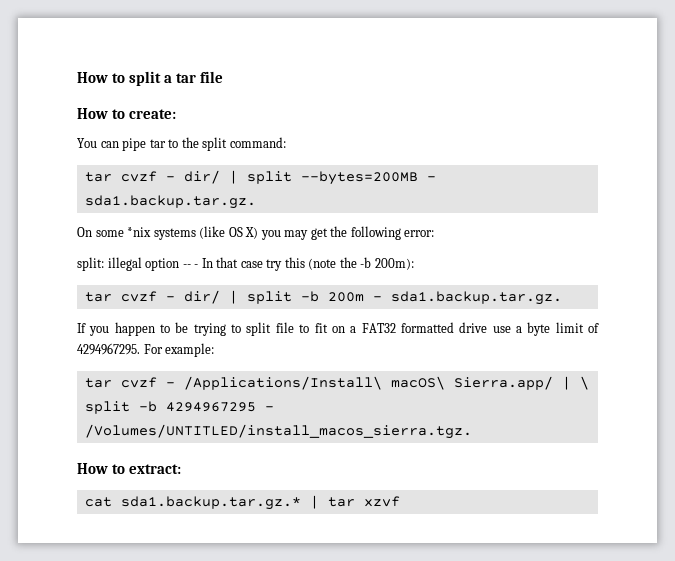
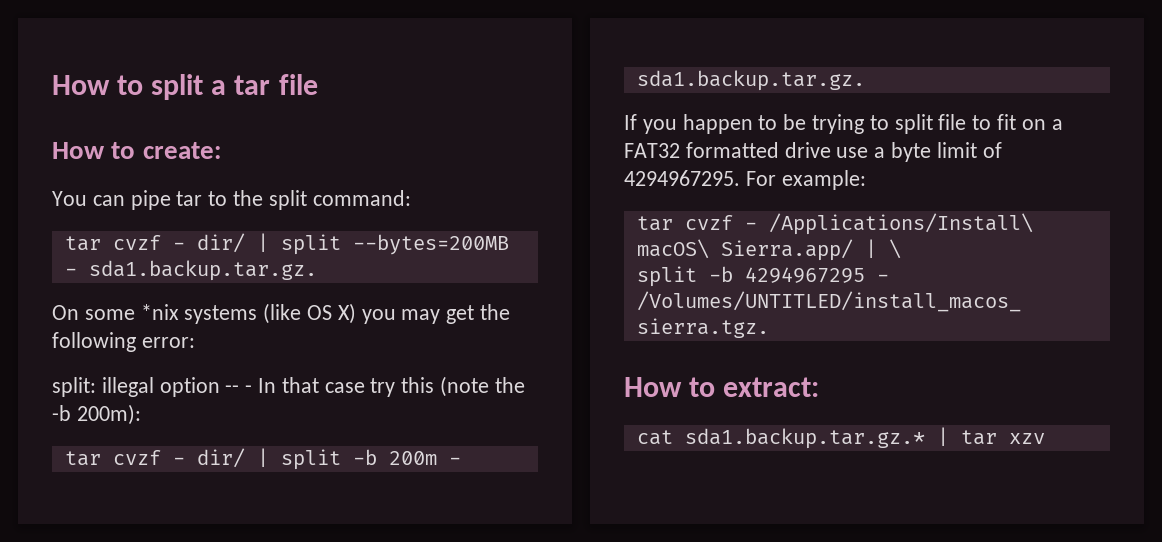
[363,496,400,507] xzvf -> [1008,433,1045,444] xzv

